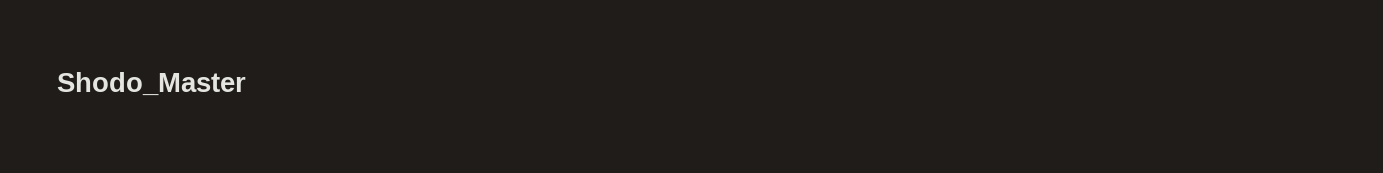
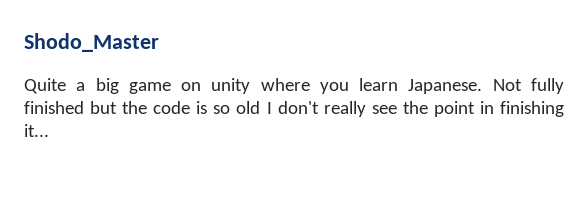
(246, 84) none -> [24,78,564,94] [24,101,564,117] [24,124,49,137] // Quite a big game on unity where you learn Japanese. Not fully finished but the code is so old I don't really see the point in finishing it...

